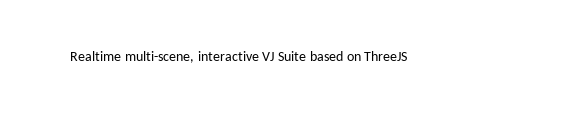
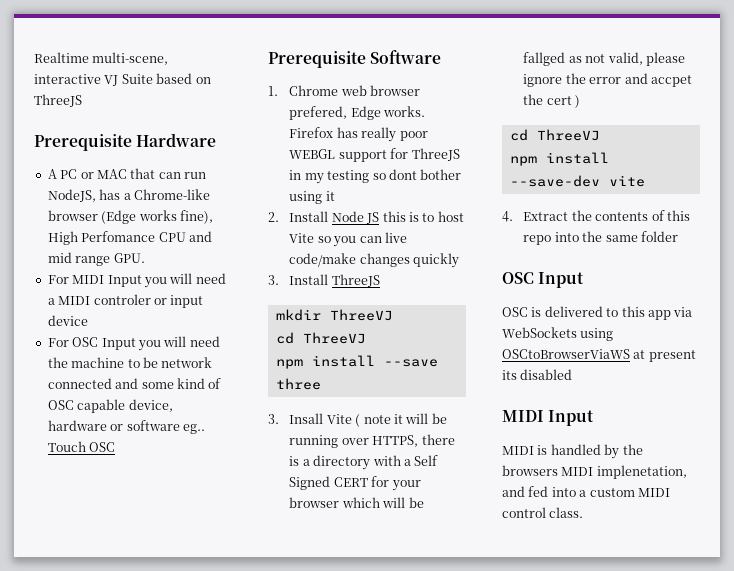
(408, 56) none -> [34,133,217,151] [47,168,206,179] [47,189,210,202] [47,210,213,224] [47,231,212,245] [47,252,145,266] [47,273,226,288] [47,294,204,308] [47,315,88,326] [47,336,220,351] [47,357,213,368] [47,378,222,389] [47,399,173,413] [47,420,205,434] [47,441,116,452] [268,50,442,68] [268,85,421,96] [289,106,426,120] [289,127,428,142] [289,148,460,162] [289,169,462,184] [289,191,335,204] [268,211,464,224] [289,232,407,247] [289,253,460,268] [268,274,380,287] [275,309,393,321] [275,332,366,344] [275,355,438,369] [275,378,321,390] [268,413,447,427] [289,434,455,448] [289,455,439,470] [289,476,421,491] [289,497,424,508] [523,52,685,66] [523,73,692,87] [523,94,581,108] [509,129,600,141] [509,152,609,166] [509,175,645,187] [502,210,690,222] [523,231,678,245] [502,272,585,288] [502,306,693,320] [502,327,614,341] [502,349,696,362] [502,369,573,380] [502,410,595,426] [502,444,643,459] [502,465,687,479] [502,486,670,497] [502,507,584,518] // Prerequisite Hardware // A PC or MAC that can run NodeJS, has a Chrome-like browser (Edge works fine), High Perfomance CPU and mid range GPU. // For MIDI Input you will need a MIDI controler or input device // For OSC Input you will need the machine to be network connected and some kind of OSC capable device, hardware or software eg.. Touch OSC // Prerequisite Software // 1. Chrome web browser prefered, Edge works. Firefox has really poor WEBGL support for ThreeJS in my testing so dont bother using it // 2. Install Node JS this is to host Vite so you can live code/make changes quickly // 3. Install ThreeJS // mkdir ThreeVJ // cd ThreeVJ // npm install --save three // 3. Insall Vite ( note it will be running over HTTPS, there is a directory with a Self Signed CERT for your browser which will be fallged as not valid, please ignore the error and accpet the cert ) // cd ThreeVJ // npm install --save-dev vite // 4. Extract the contents of this repo into the same folder // OSC Input // OSC is delivered to this app via WebSockets using OSCtoBrowserViaWS at present its disabled // MIDI Input // MIDI is handled by the browsers MIDI implenetation, and fed into a custom MIDI control class.

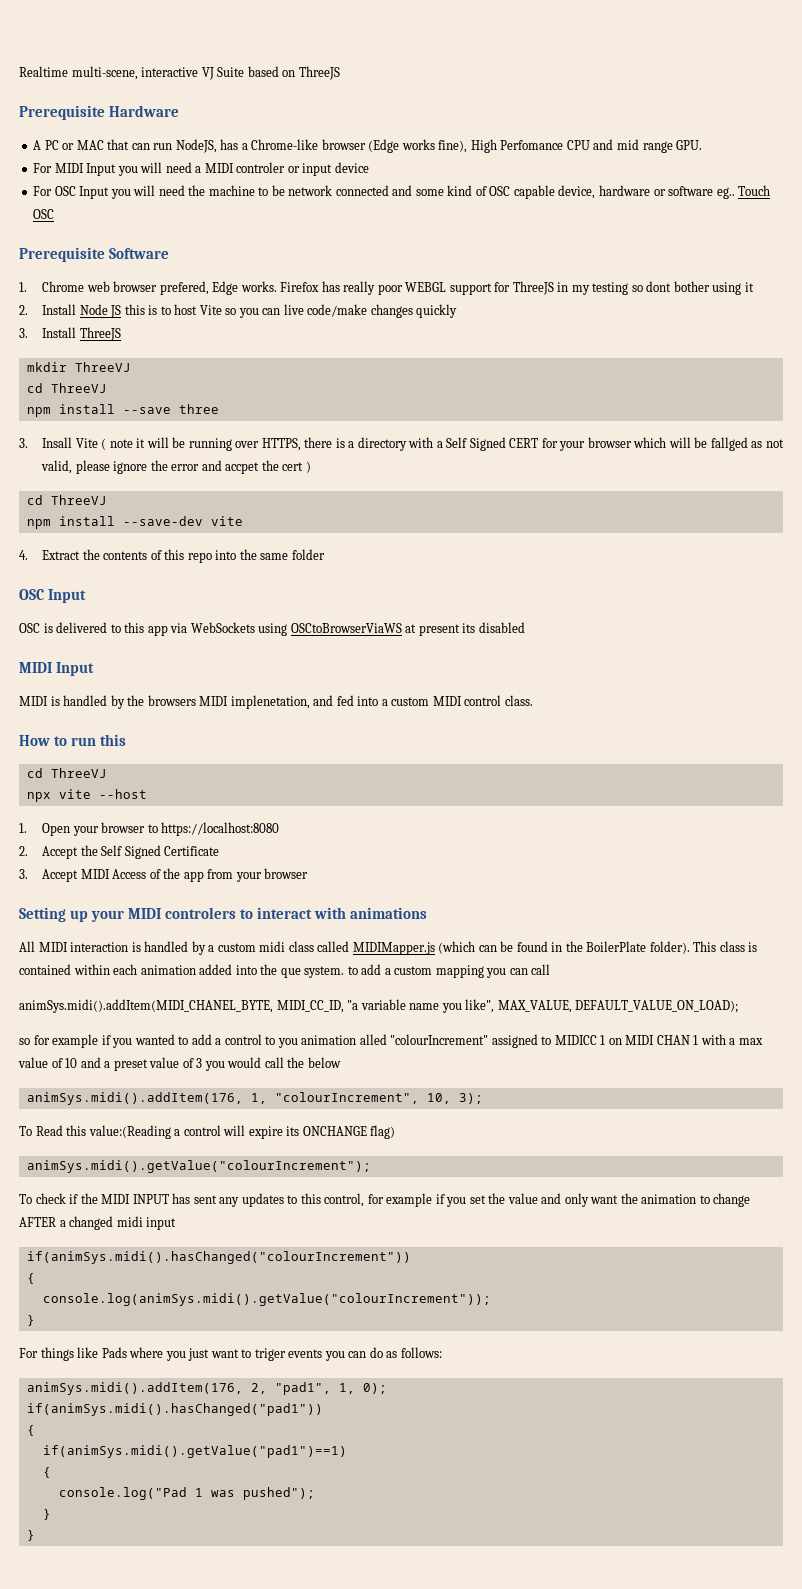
(584, 512) none -> [19,734,127,746] [26,768,107,778] [26,789,147,802] [19,822,280,836] [19,845,220,859] [19,868,309,882] [19,907,428,922] [19,941,758,955] [19,964,551,978] [19,999,739,1013] [19,1034,763,1048] [18,1057,341,1071] [26,1092,483,1105] [19,1125,396,1139] [26,1160,371,1173] [19,1193,751,1207] [19,1216,177,1230] [26,1251,411,1264] [26,1273,35,1284] [42,1293,491,1306] [26,1315,35,1326] [19,1347,442,1361] [26,1382,387,1395] [26,1403,323,1416] [26,1425,35,1436] [42,1445,347,1458] [42,1467,51,1478] [58,1487,315,1500] [42,1509,51,1520] [26,1530,35,1541] // How to run this // cd ThreeVJ // npx vite --host // 1. Open your browser to https://localhost:8080 // 2. Accept the Self Signed Certificate // 3. Accept MIDI Access of the app from your browser // Setting up your MIDI controlers to interact with animations // All MIDI interaction is handled by a custom midi class called MIDIMapper.js (which can be found in the BoilerPlate folder). This class is contained within each animation added into the que system. to add a custom mapping you can call // animSys.midi().addItem(MIDI_CHANEL_BYTE, MIDI_CC_ID, "a variable name you like", MAX_VALUE, DEFAULT_VALUE_ON_LOAD); // so for example if you wanted to add a control to you animation alled "colourIncrement" assigned to MIDICC 1 on MIDI CHAN 1 with a max value of 10 and a preset value of 3 you would call the below // animSys.midi().addItem(176, 1, "colourIncrement", 10, 3); // To Read this value:(Reading a control will expire its ONCHANGE flag) // animSys.midi().getValue("colourIncrement"); // To check if the MIDI INPUT has sent any updates to this control, for example if you set the value and only want the animation to change AFTER a changed midi input // if(animSys.midi().hasChanged("colourIncrement")) // { // console.log(animSys.midi().getValue("colourIncrement")); // } // For things like Pads where you just want to triger events you can do as follows: // animSys.midi().addItem(176, 2, "pad1", 1, 0); // if(animSys.midi().hasChanged("pad1")) // { // if(animSys.midi().getValue("pad1")==1) // { // console.log("Pad 1 was pushed"); // } // }

